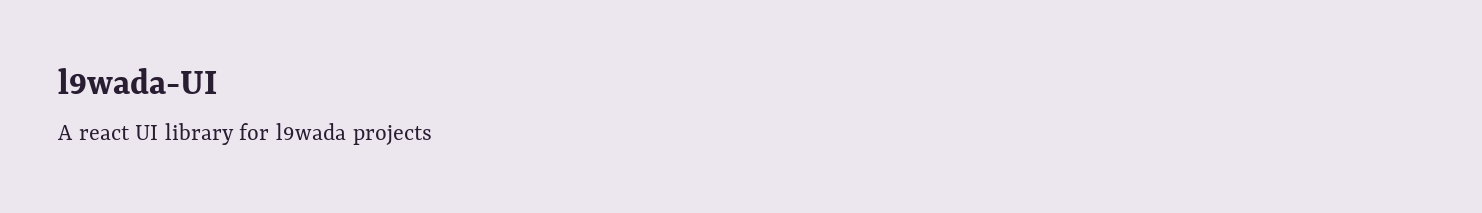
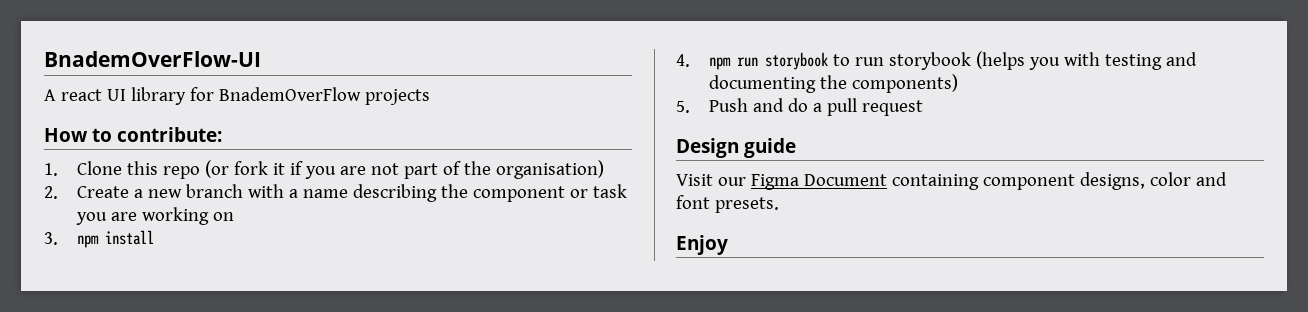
[58,68,217,94] l9wada-UI -> [44,51,261,67] BnademOverFlow-UI
[276,123,347,140] l9wada -> [218,87,361,101] BnademOverFlow
(432, 135) none -> [44,127,223,142] [44,160,604,179] [44,184,627,202] [75,207,234,225] [44,230,154,248] [676,51,1197,70] [708,74,958,93] [676,98,923,116] [676,138,797,158] [676,172,1227,190] [676,195,779,213] [676,235,728,255] // How to contribute: // 1. Clone this repo (or fork it if you are not part of the organisation) // 2. Create a new branch with a name describing the component or task you are working on // 3. npm install // 4. npm run storybook to run storybook (helps you with testing and documenting the components) // 5. Push and do a pull request // Design guide // Visit our Figma Document containing component designs, color and font presets. // Enjoy

